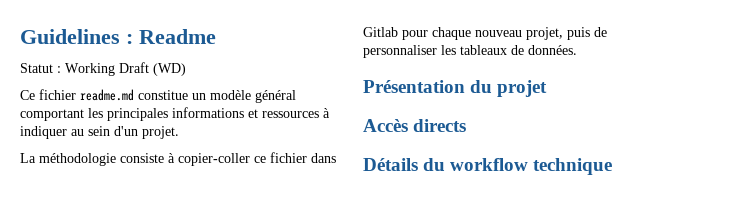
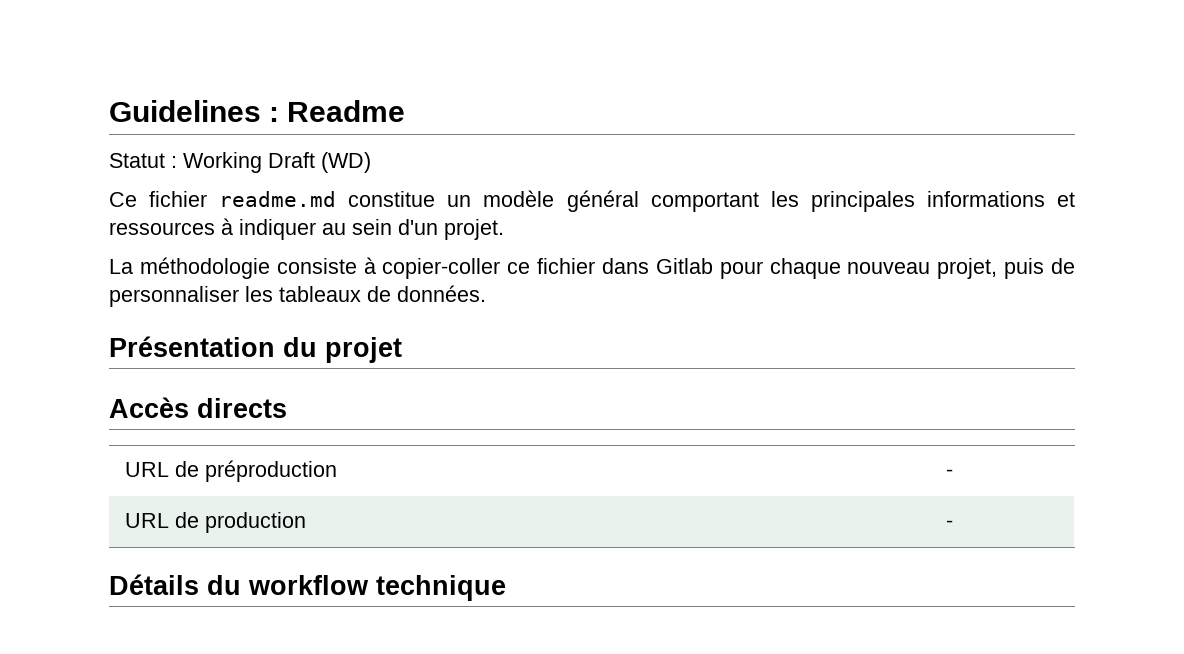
(467, 125) none -> [125,460,338,482] [946,469,954,477] [125,512,307,533] [946,520,954,528] // URL de préproduction | - // URL de production | -

